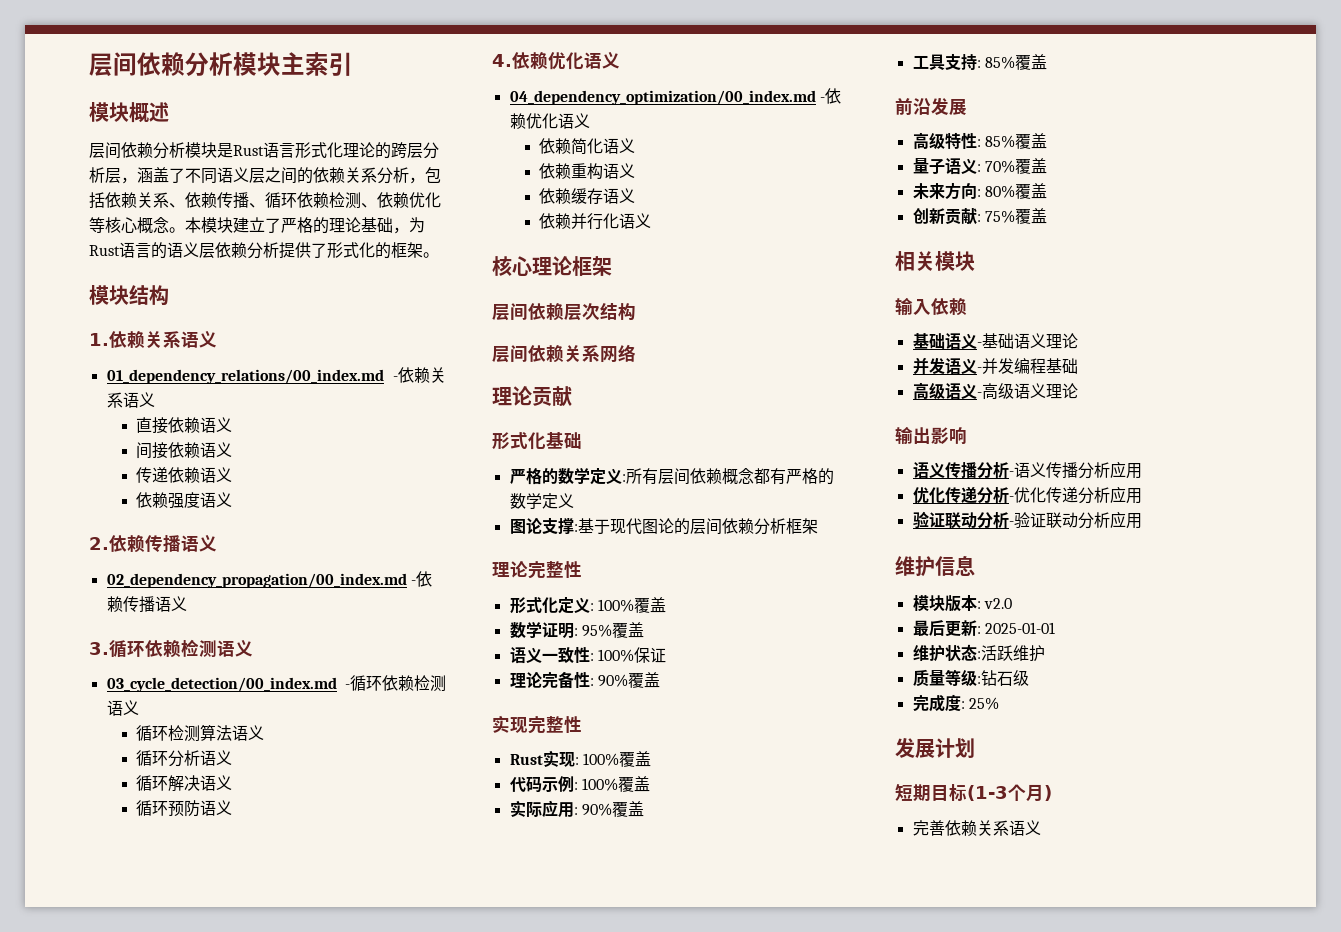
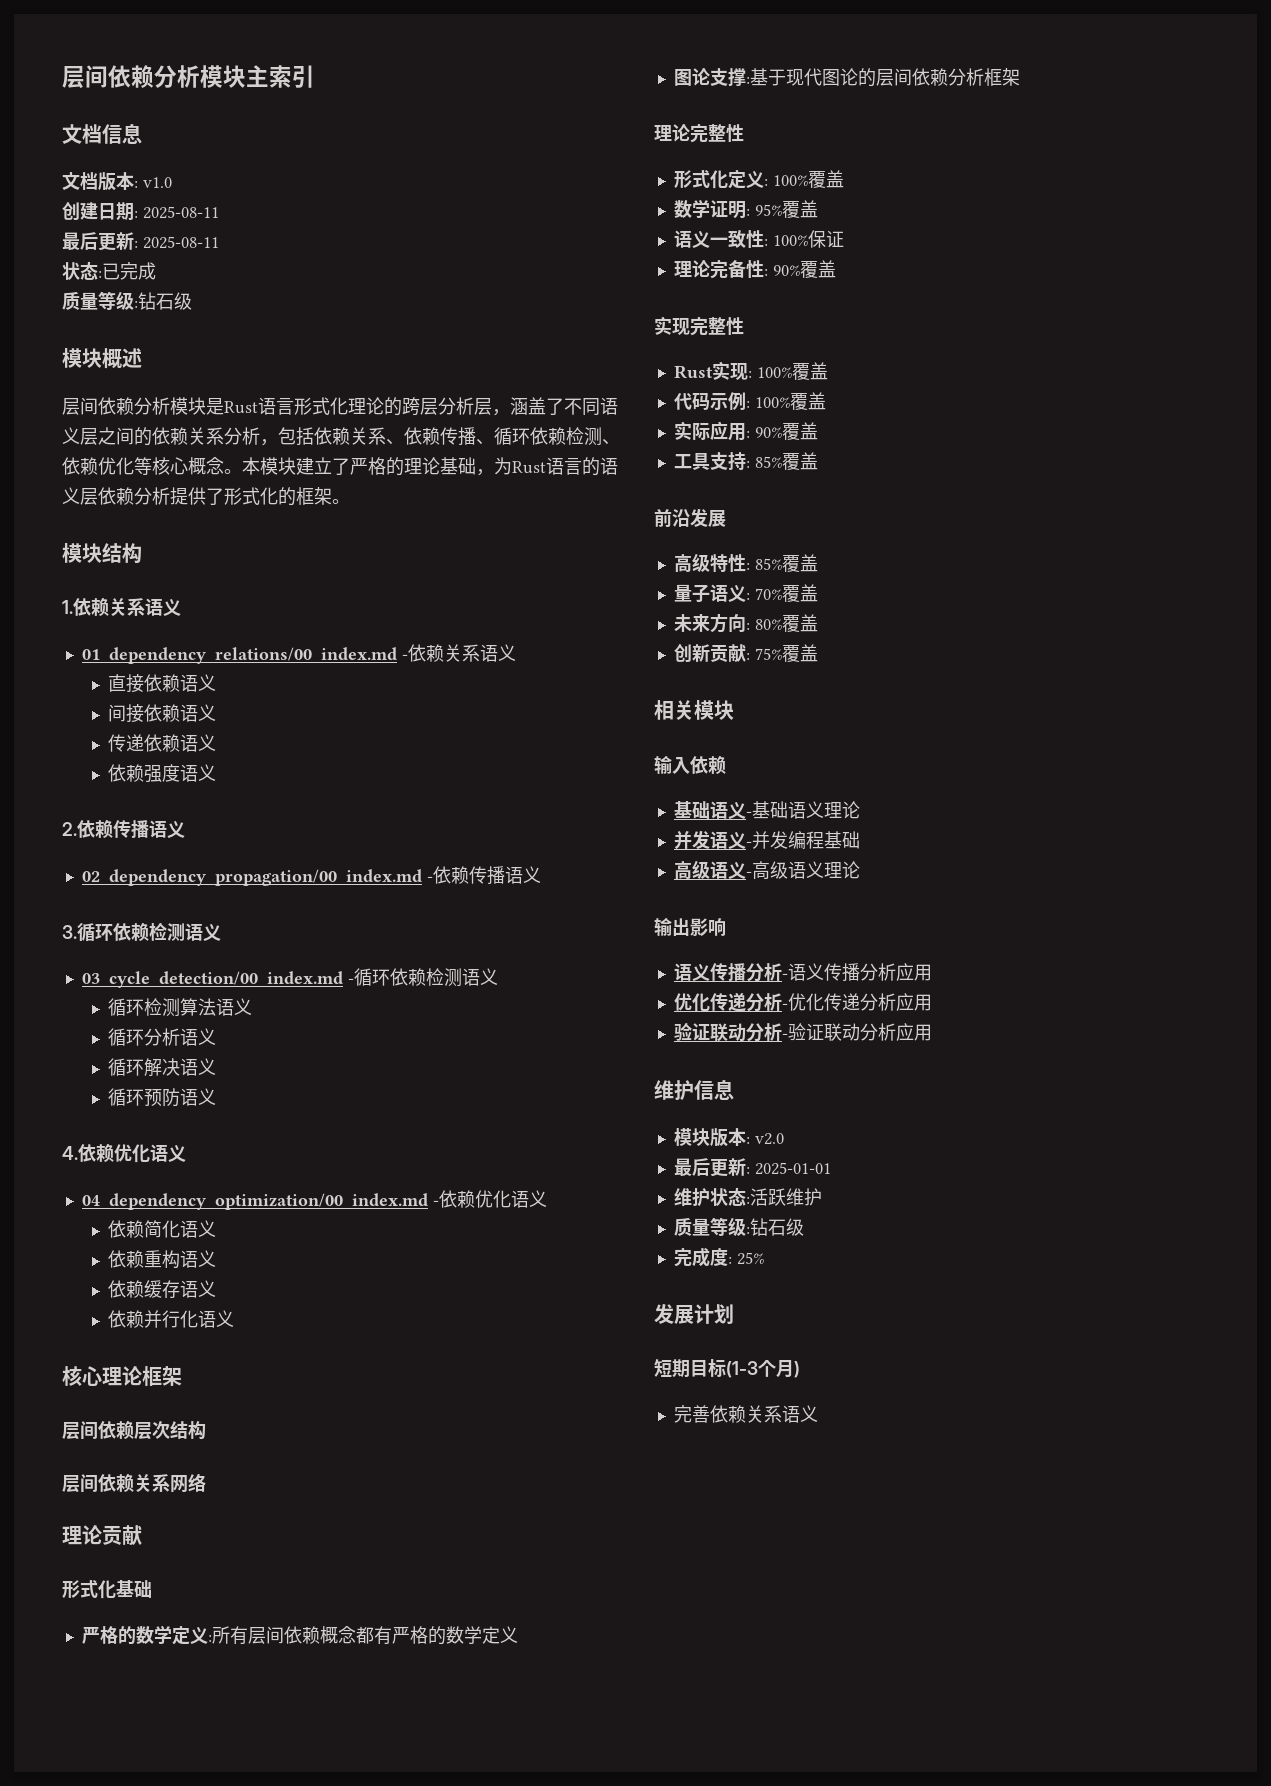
(353, 64) none -> [62,123,142,144] [62,172,172,191] [62,202,219,221] [62,232,219,251] [62,261,156,280] [62,291,192,310] // 文档信息 // 文档版本: v1.0 // 创建日期: 2025-08-11 // 最后更新: 2025-08-11 // 状态:已完成 // 质量等级:钻石级

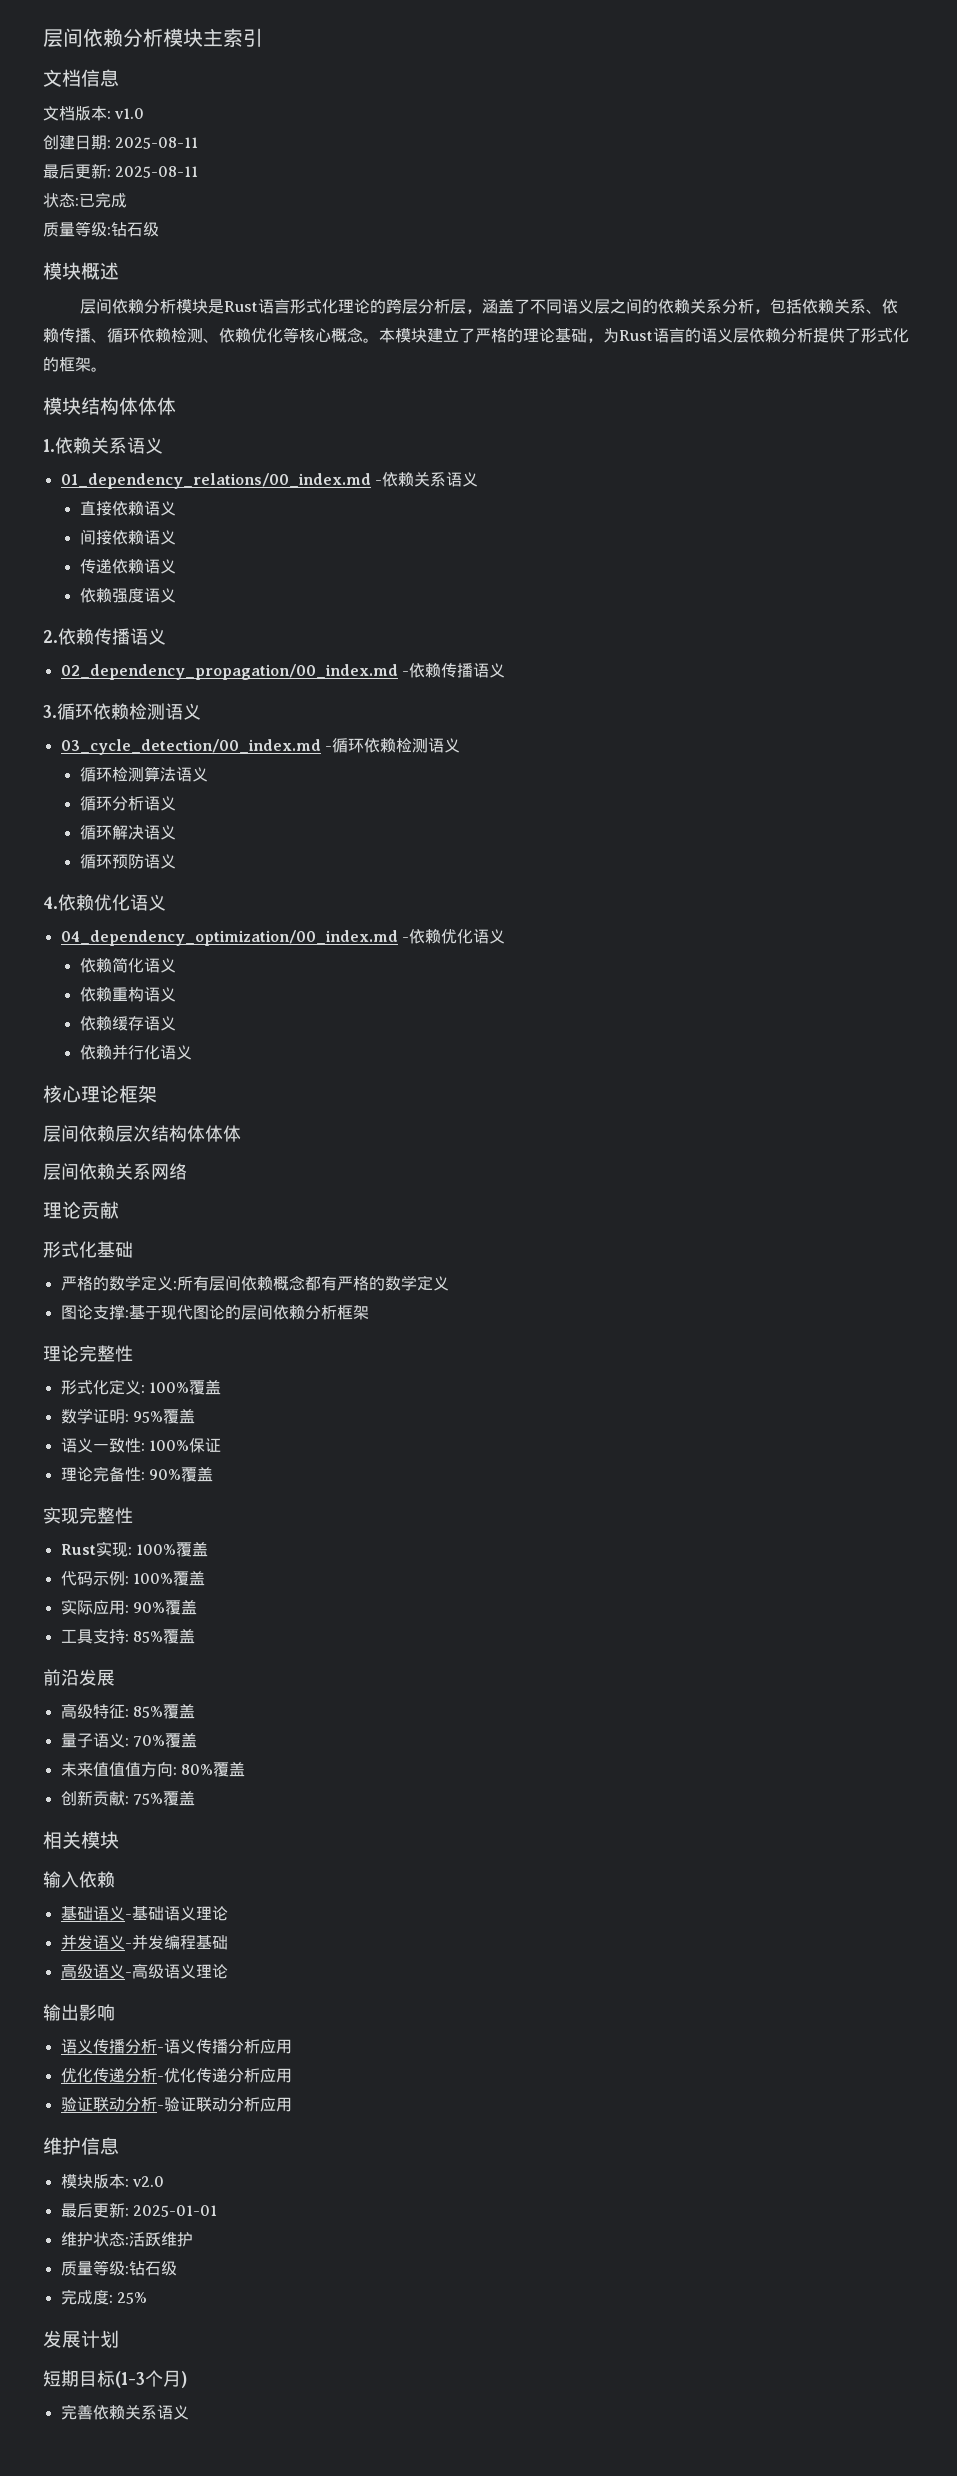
(142, 553) none -> [119,397,176,415] 体体体
(206, 1430) none -> [187,1125,241,1142] 体体体
[727,554,746,572] 性 -> [108,1704,125,1719] 征
(710, 623) none -> [92,1762,141,1777] 值值值

